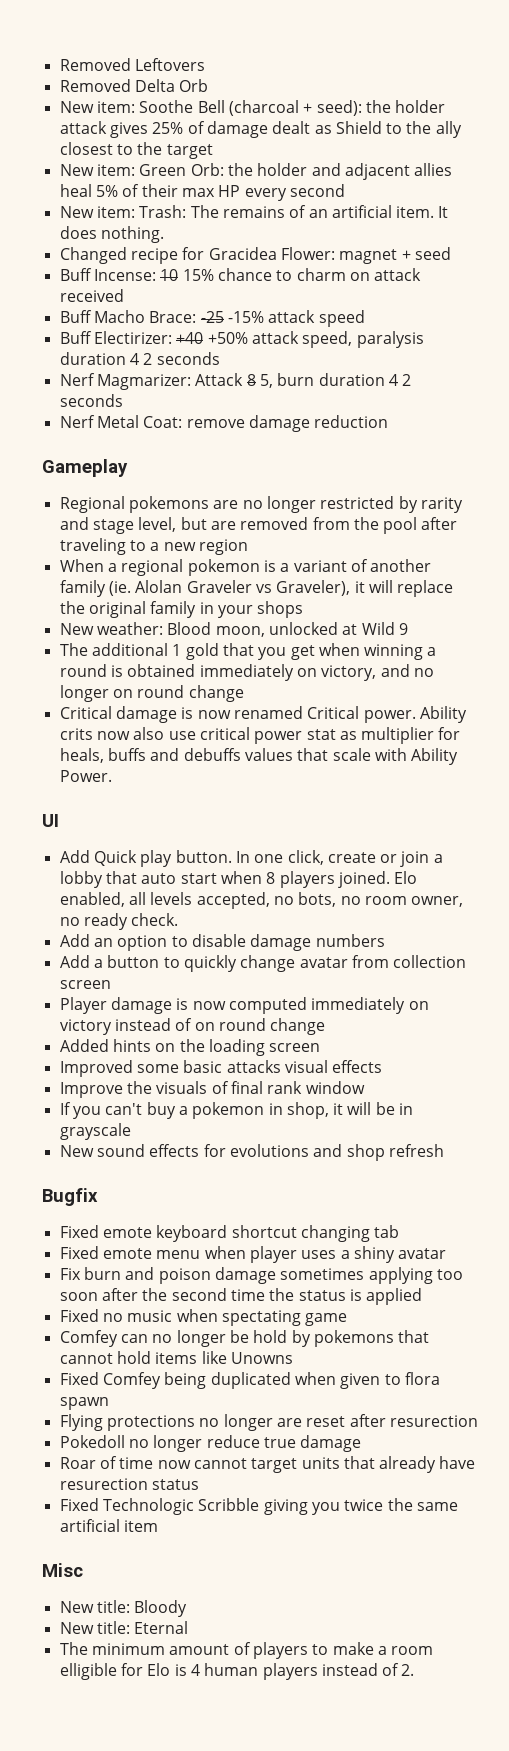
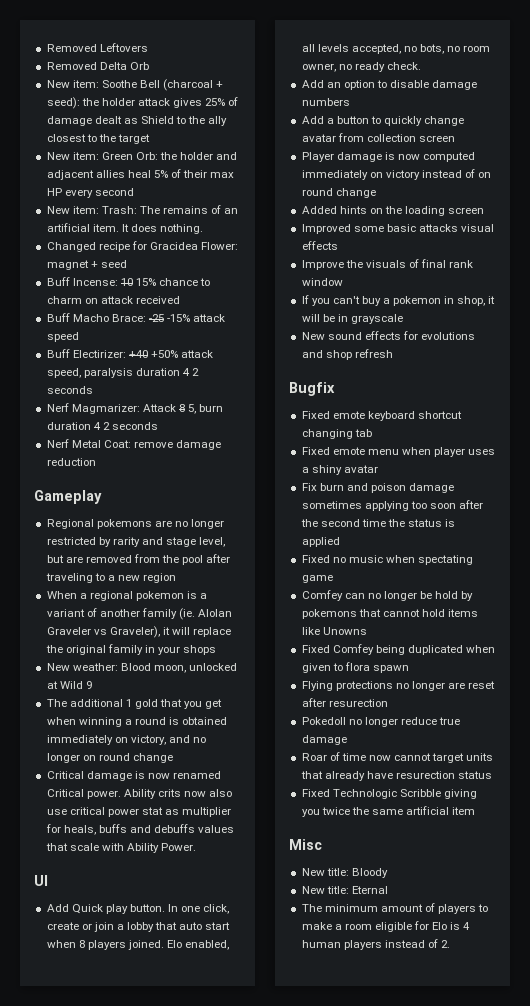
[59,1663,117,1680] elligible -> [374,922,412,932] eligible

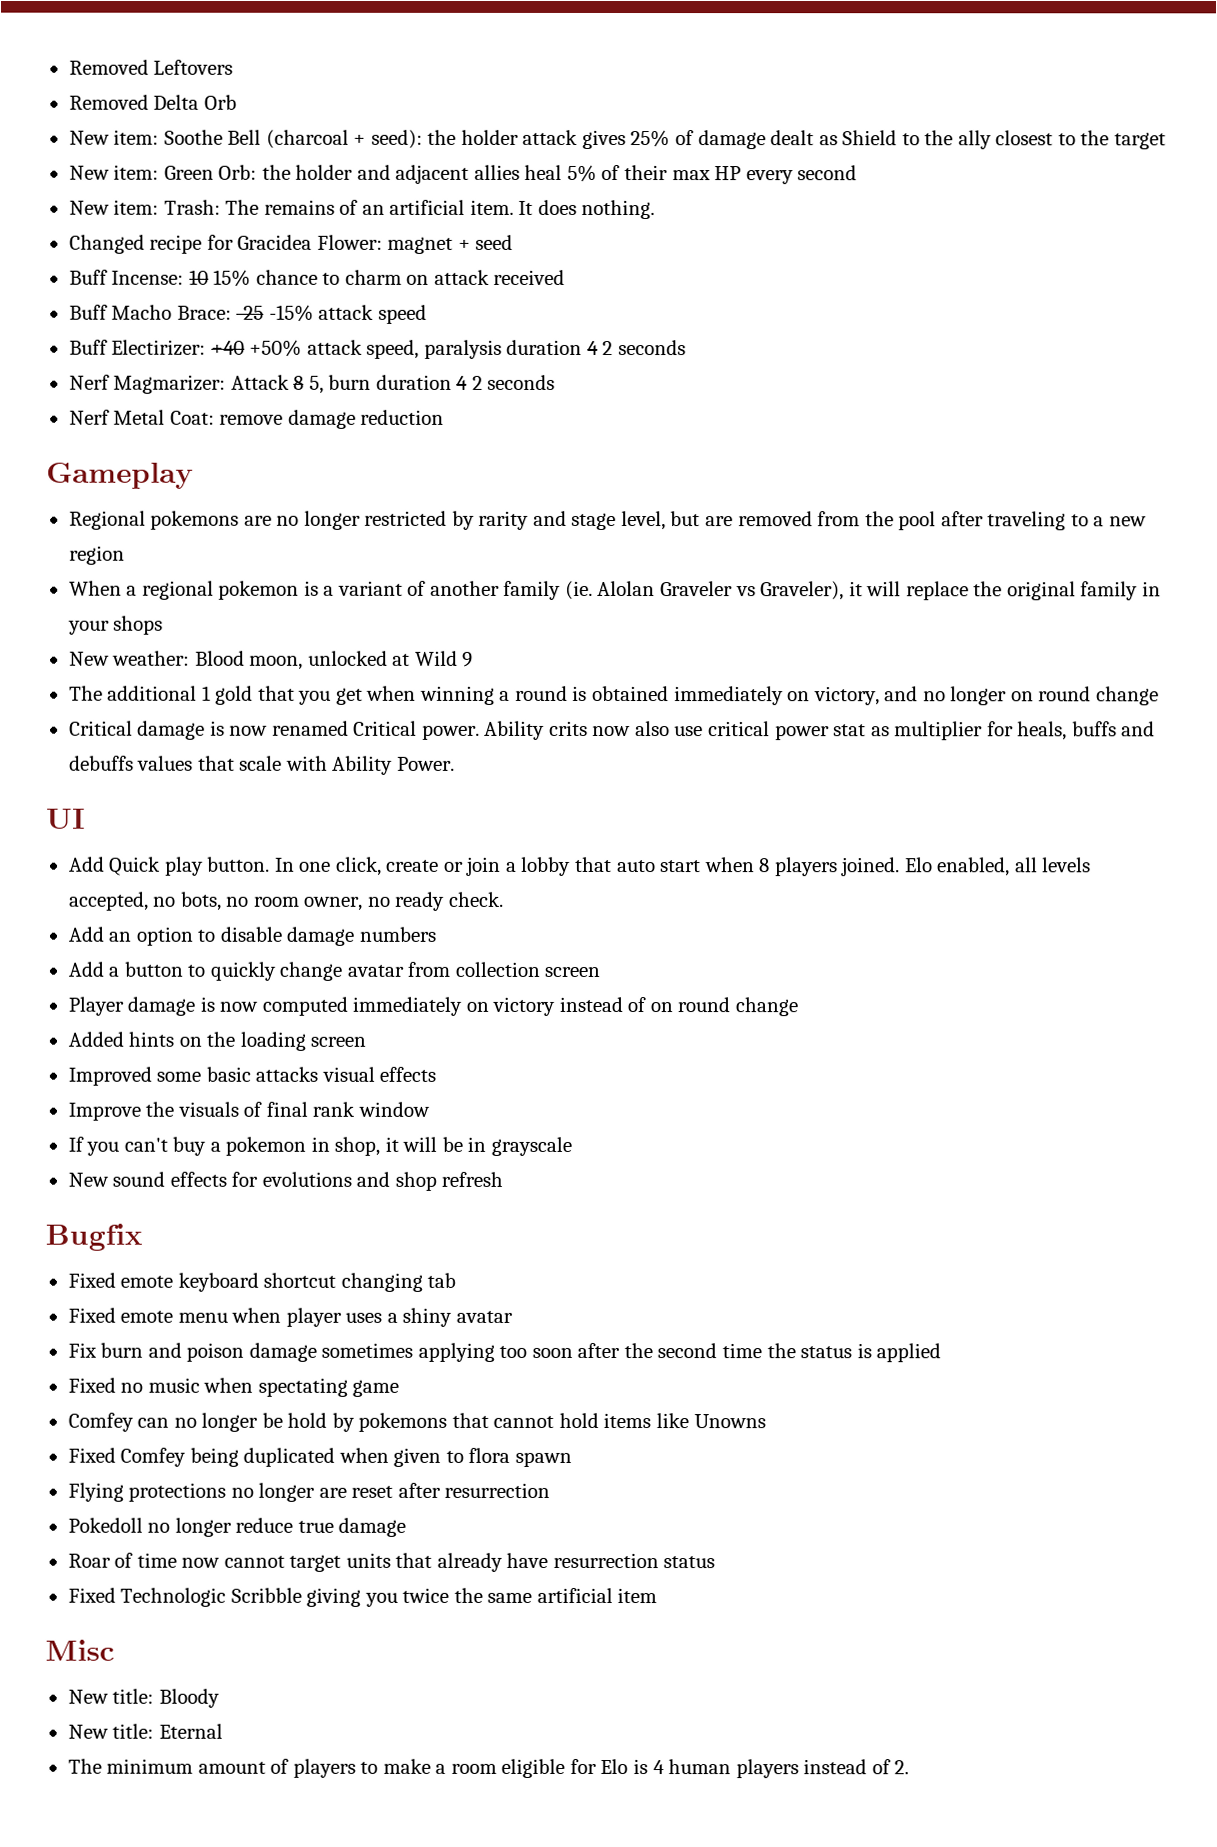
[328,699,388,707] resurection -> [444,1482,551,1498] resurrection
[395,771,455,779] resurection -> [552,1552,659,1569] resurrection

